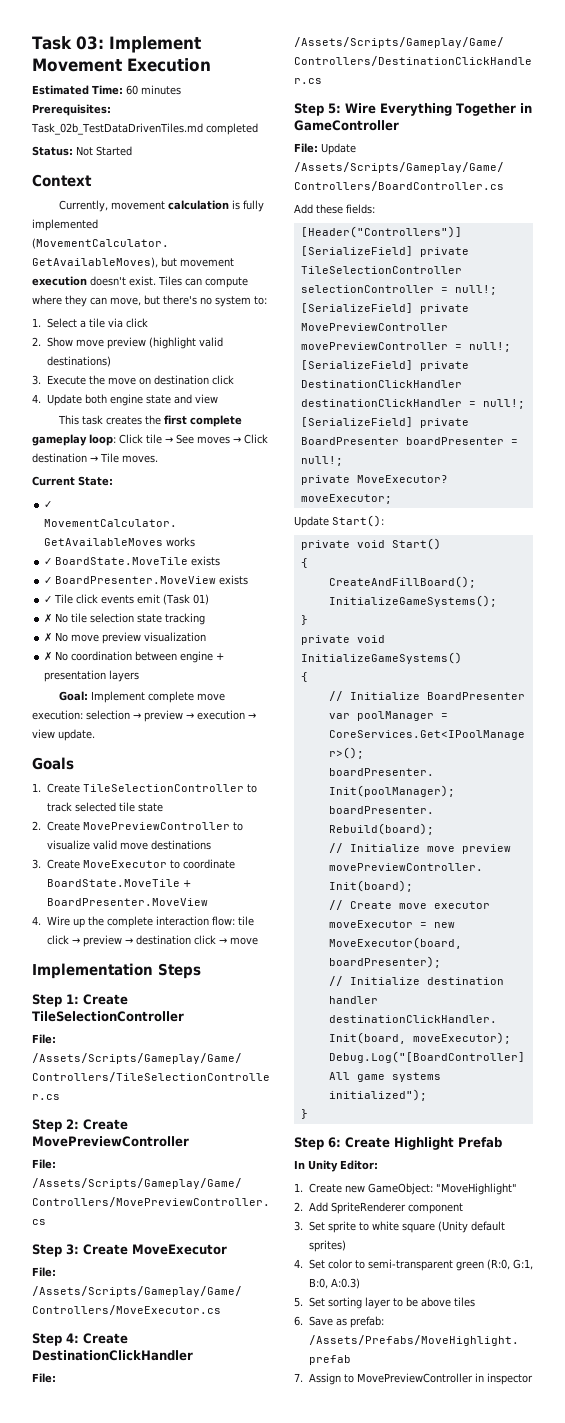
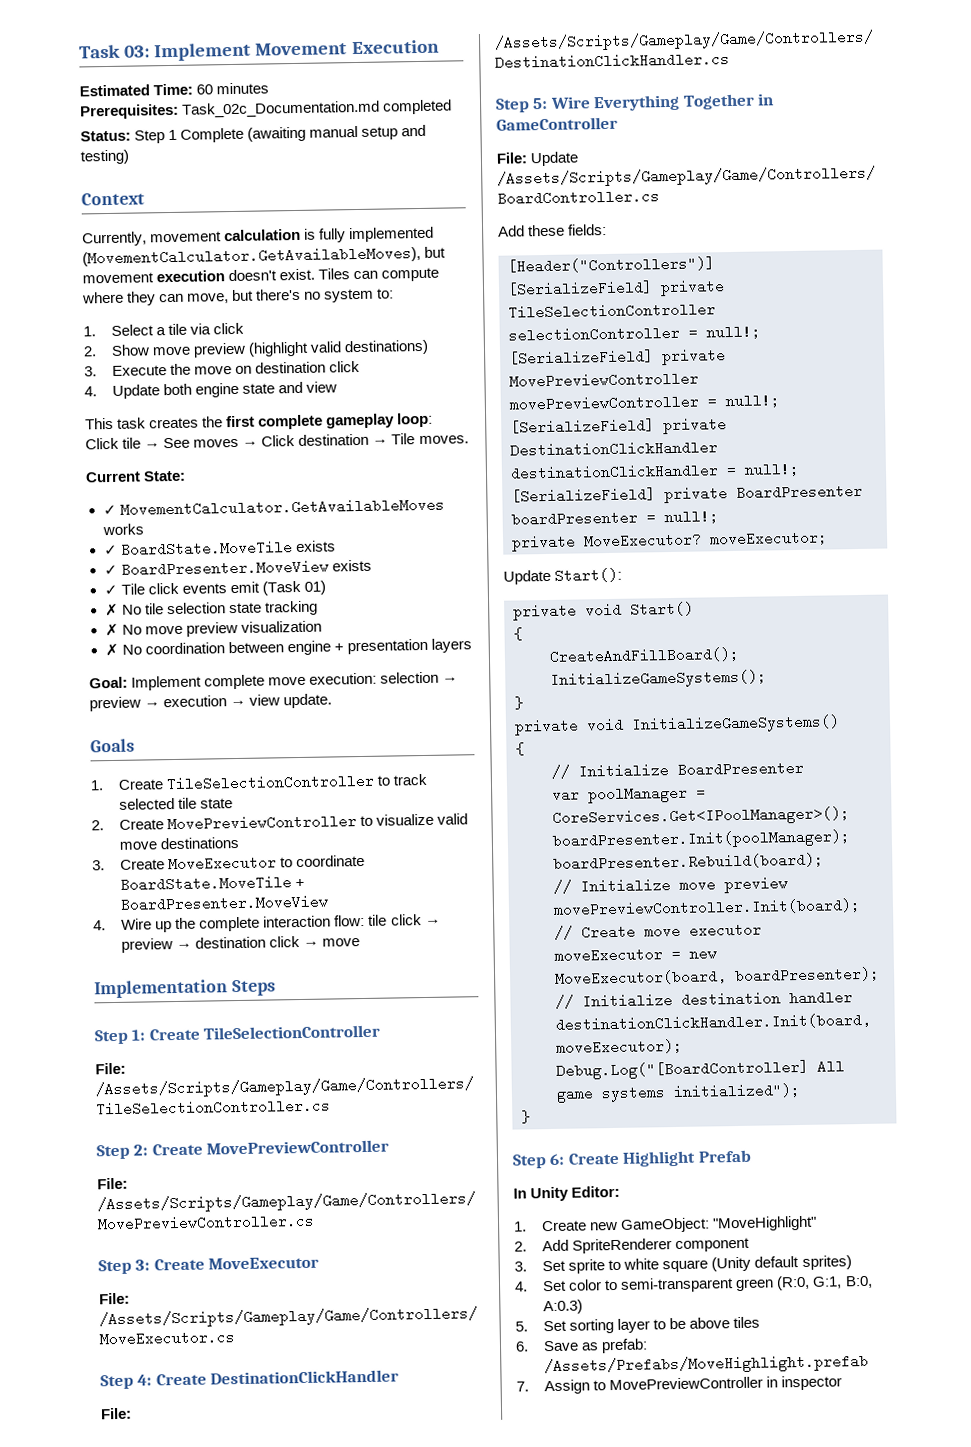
[31,123,203,135] Task_02b_TestDataDrivenTiles.md -> [182,100,381,118] Task_02c_Documentation.md
[76,146,132,156] Not Started -> [134,124,427,144] [80,149,129,165] Step 1 Complete (awaiting manual setup and testing)

